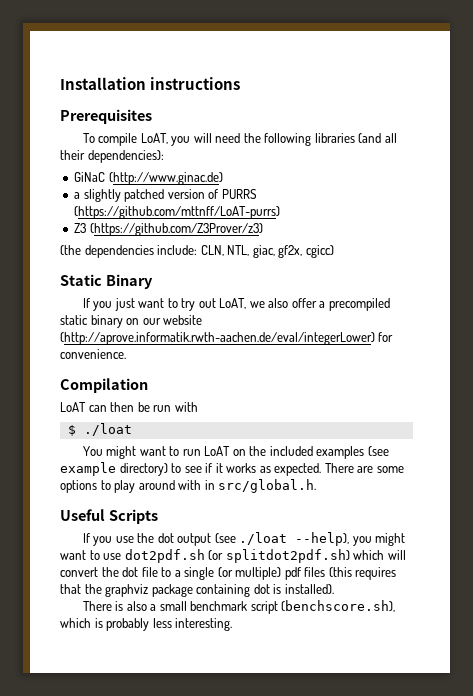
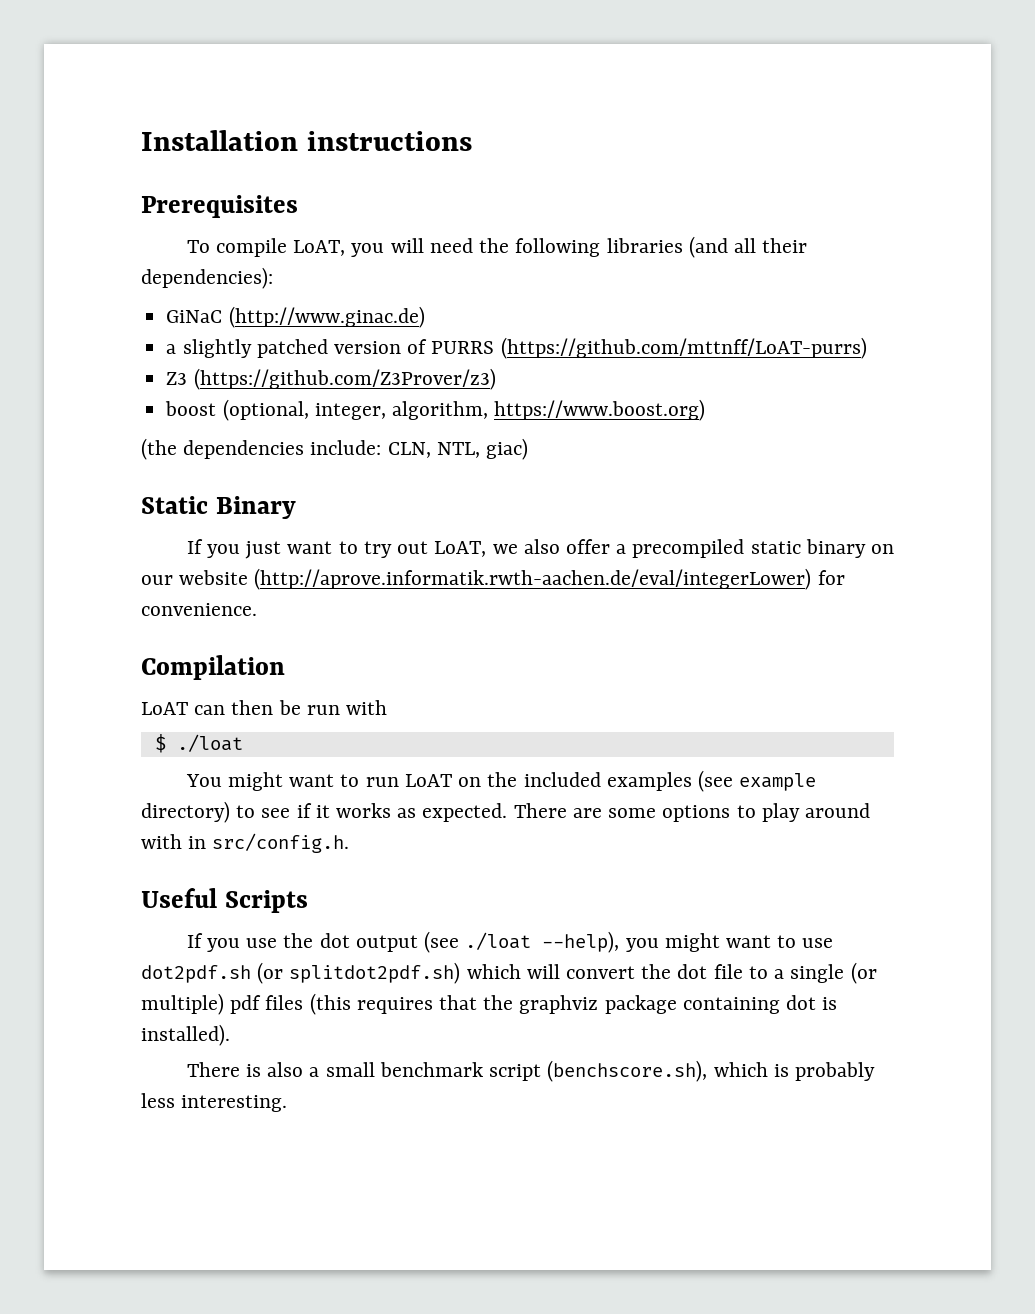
(263, 229) none -> [165,399,706,421] // boost (optional, integer, algorithm, https://www.boost.org)
[252,245,334,258] giac, gf2x, cgicc) -> [486,438,529,460] giac)
[218,479,317,493] src/global.h. -> [212,833,350,853] src/config.h.

